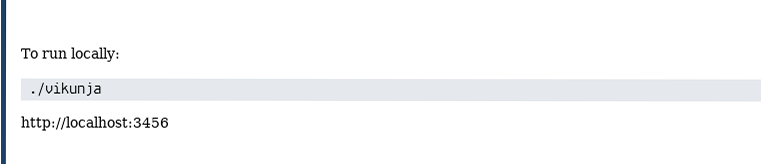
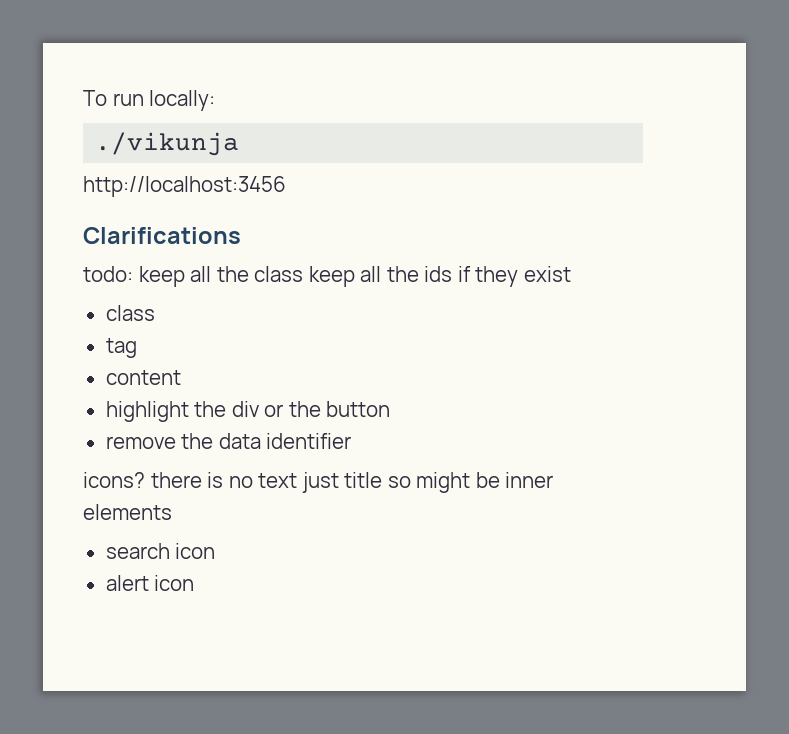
(169, 123) none -> [83,227,241,244] [83,266,571,287] [105,305,155,321] [105,338,137,358] [105,370,181,385] [105,401,391,422] [105,433,352,449] [83,472,554,493] [83,504,172,520] [105,543,216,559] [105,575,195,591] // Clarifications // todo: keep all the class keep all the ids if they exist // class // tag // content // highlight the div or the button // remove the data identifier // icons? there is no text just title so might be inner elements // search icon // alert icon

